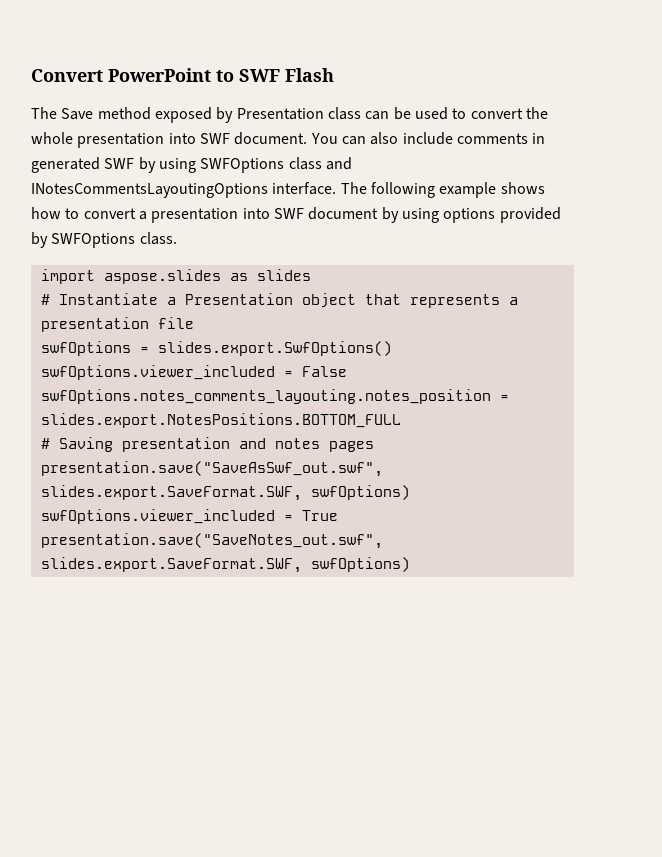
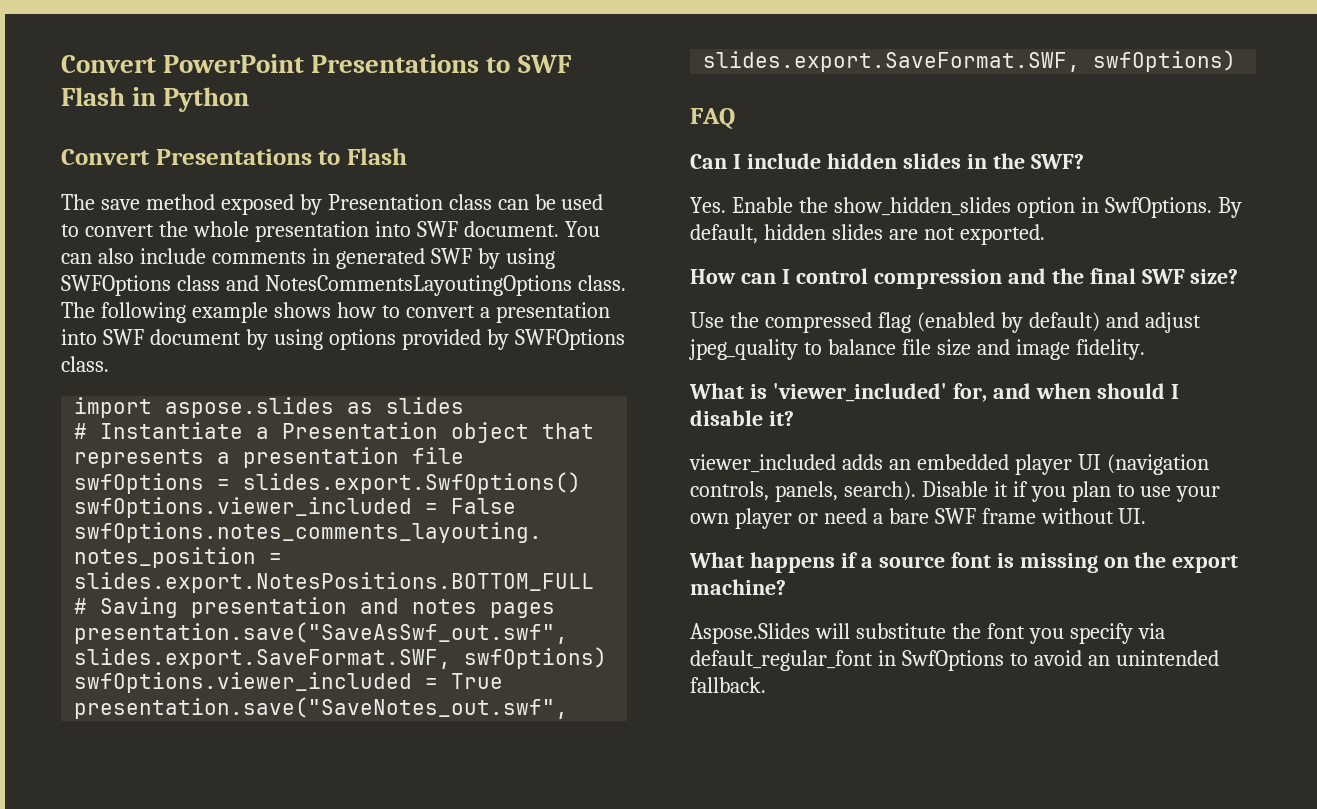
(211, 75) none -> [311,54,480,73] Presentations
[31,107,94,120] // The Save -> [132,87,250,112] [61,148,407,165] [61,194,140,210] in Python // Convert Presentations to Flash // The save
[31,182,337,198] INotesCommentsLayoutingOptions interface. -> [264,275,626,296] NotesCommentsLayoutingOptions class.
(410, 564) none -> [690,108,735,129] [690,153,1084,169] [690,197,1242,218] [690,224,1045,245] [690,268,1239,289] [690,312,1201,333] [689,339,1145,360] [689,383,1179,402] [690,410,794,426] [689,454,1209,475] [690,481,1221,502] [690,508,1147,529] [689,552,1239,573] [690,579,786,595] [690,623,1165,644] [690,650,1219,671] [690,677,766,693] // FAQ // Can I include hidden slides in the SWF? // Yes. Enable the show_hidden_slides option in SwfOptions. By default, hidden slides are not exported. // How can I control compression and the final SWF size? // Use the compressed flag (enabled by default) and adjust jpeg_quality to balance file size and image fidelity. // What is 'viewer_included' for, and when should I disable it? // viewer_included adds an embedded player UI (navigation controls, panels, search). Disable it if you plan to use your own player or need a bare SWF frame without UI. // What happens if a source font is missing on the export machine? // Aspose.Slides will substitute the font you specify via default_regular_font in SwfOptions to avoid an unintended fallback.

